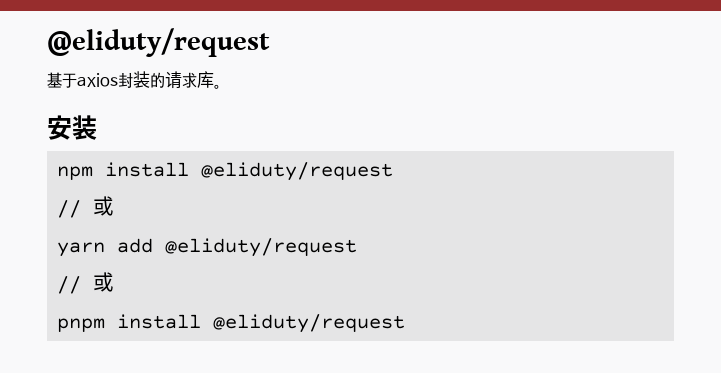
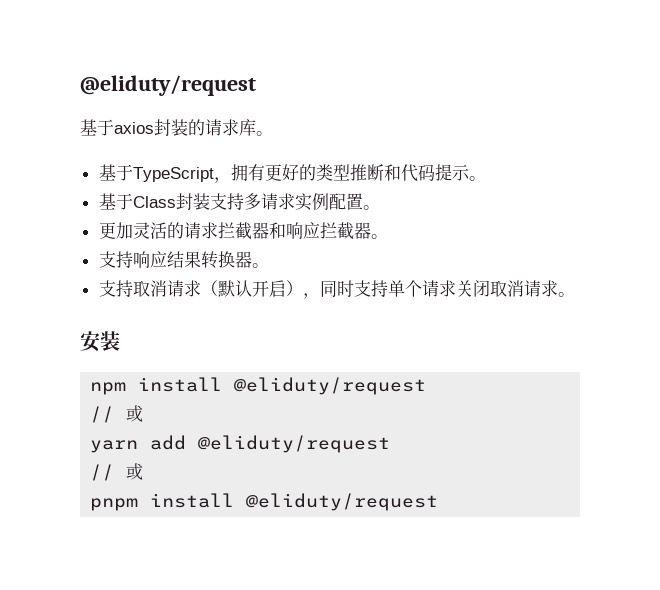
(222, 86) none -> [98,164,486,183] [98,193,380,211] [98,222,388,240] [98,251,269,269] [98,280,575,299] // 基于TypeScript，拥有更好的类型推断和代码提示。 // 基于Class封装支持多请求实例配置。 // 更加灵活的请求拦截器和响应拦截器。 // 支持响应结果转换器。 // 支持取消请求（默认开启），同时支持单个请求关闭取消请求。

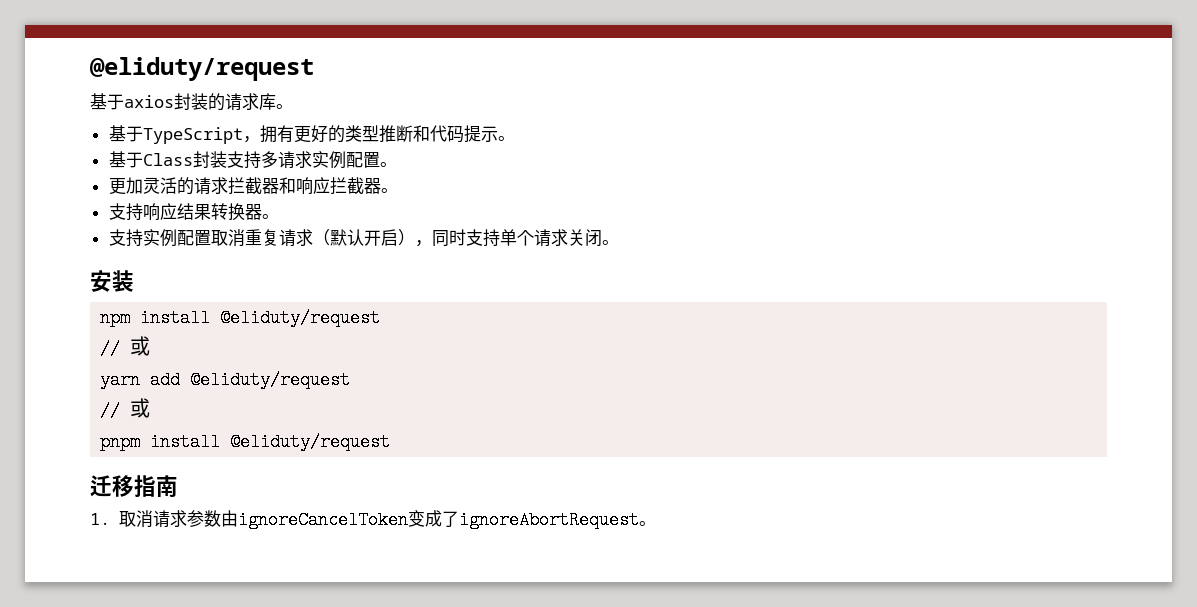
[132,280,167,297] 取消 -> [142,229,279,247] 实例配置取消重复
[489,280,558,297] 取消请求 -> (602, 238) none
(439, 502) none -> [90,475,178,497] [90,510,656,529] // 迁移指南 // 1.取消请求参数由ignoreCancelToken变成了ignoreAbortRequest。

